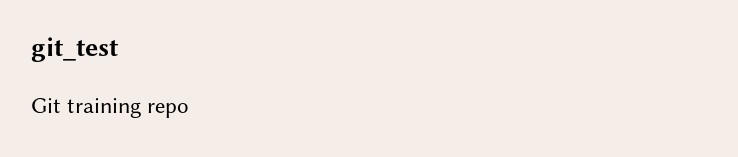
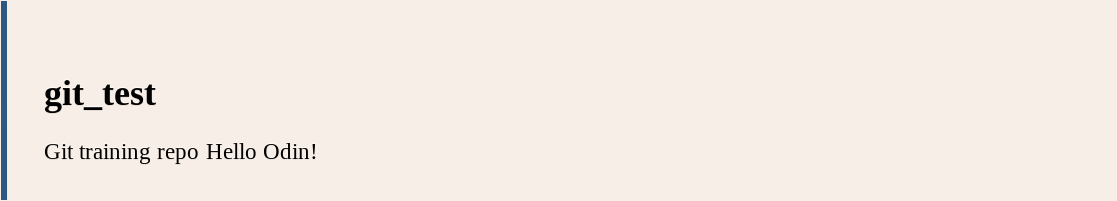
(190, 110) none -> [205,143,319,160] Hello Odin!

